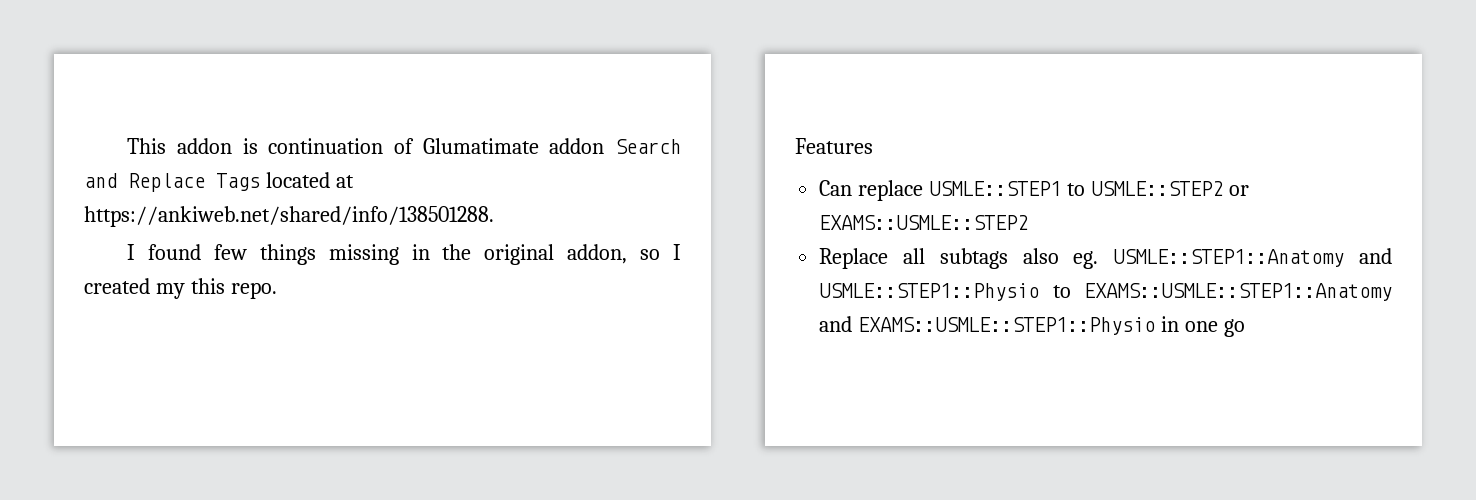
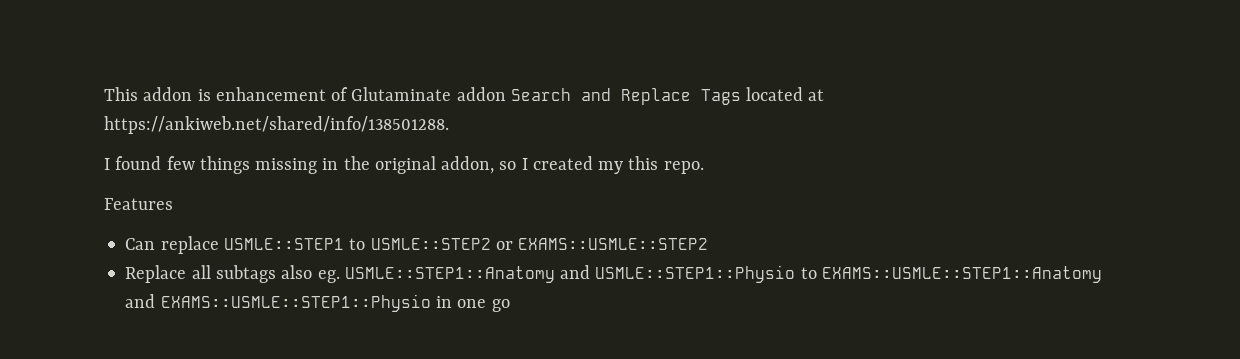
[268,138,539,154] continuation of Glumatimate -> [215,87,452,101] enhancement of Glutaminate

